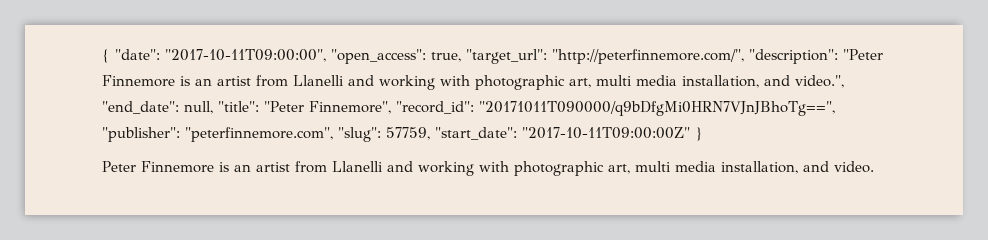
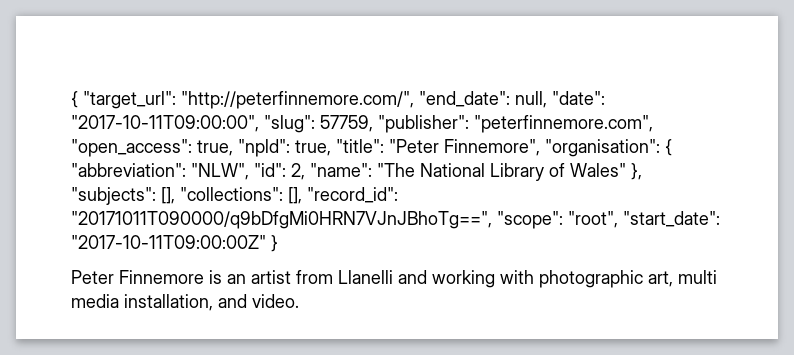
[102,49,883,64] [102,75,844,90] [102,101,835,116] [102,127,430,142] { "date": "2017-10-11T09:00:00", "open_access": true, "target_url": "http://peterfinnemore.com/", "description": "Peter Finnemore is an artist from Llanelli and working with photographic art, multi media installation, and video.", "end_date": null, "title": "Peter Finnemore", "record_id": "20171011T090000/q9bDfgMi0HRN7VJnJBhoTg==", "publisher": "peterfinnemore.com", "slug": 57759, -> [71,91,605,109] [71,115,653,133] [71,139,672,157] [71,163,642,181] [71,187,398,205] [71,211,618,229] { "target_url": "http://peterfinnemore.com/", "end_date": null, "date": "2017-10-11T09:00:00", "slug": 57759, "publisher": "peterfinnemore.com", "open_access": true, "npld": true, "title": "Peter Finnemore", "organisation": { "abbreviation": "NLW", "id": 2, "name": "The National Library of Wales" }, "subjects": [], "collections": [], "record_id": "20171011T090000/q9bDfgMi0HRN7VJnJBhoTg==", "scope": "root",

